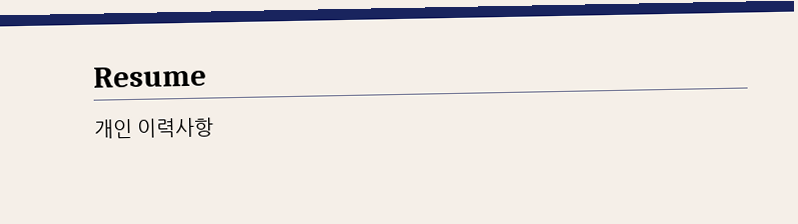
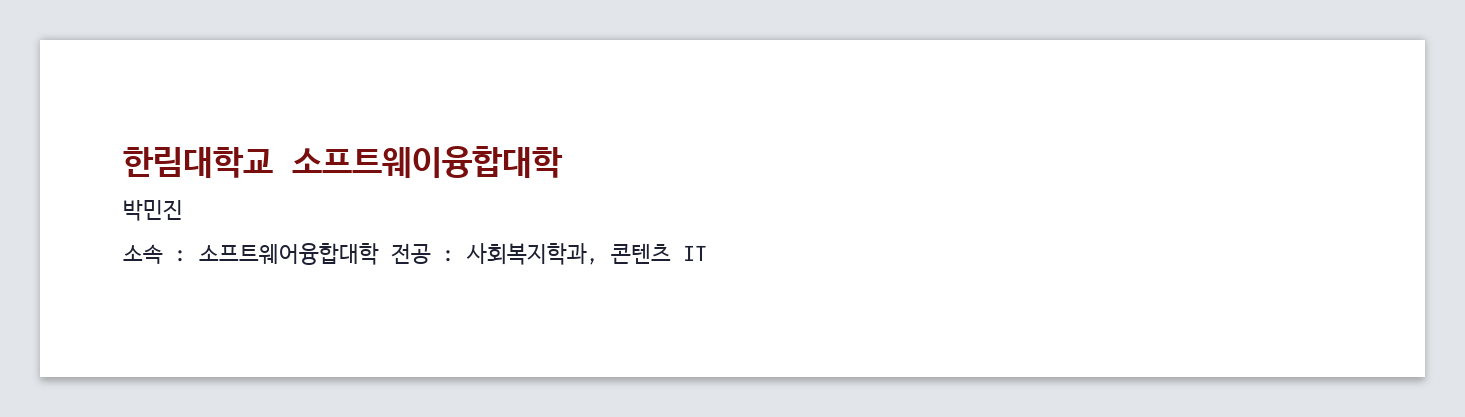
[93,65,207,88] [94,117,215,139] Resume // 개인 이력사항 -> [123,146,563,178] [123,200,183,221] [123,243,707,265] 한림대학교 소프트웨이융합대학 // 박민진 // 소속 : 소프트웨어융합대학 전공 : 사회복지학과, 콘텐츠 IT

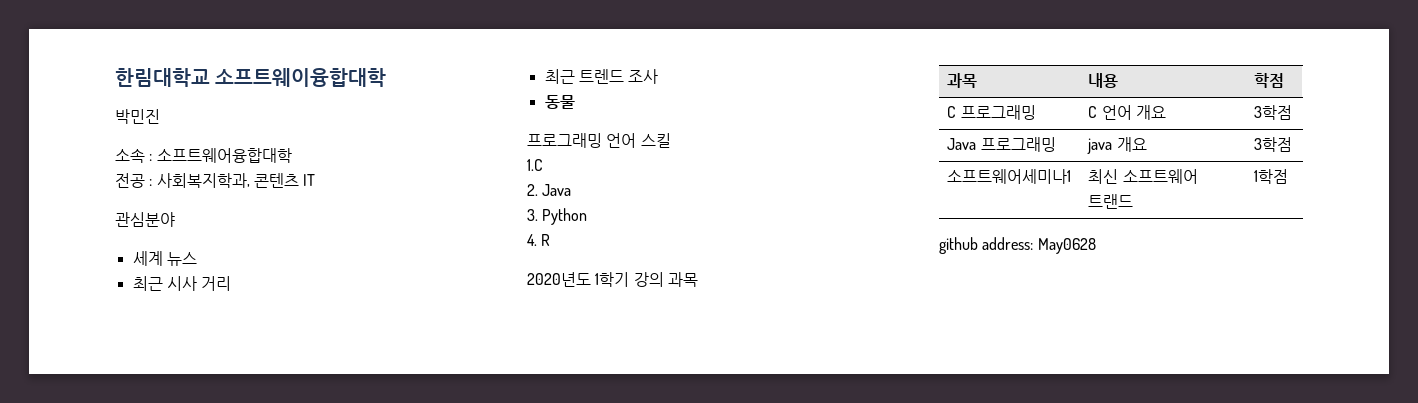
(379, 254) none -> (292, 155) //
(707, 253) none -> [115,212,175,227] [132,251,197,266] [132,276,232,291] [544,69,659,84] [544,95,575,109] [527,133,671,148] [527,159,543,171] [527,184,572,196] [527,208,588,225] [527,234,551,246] [527,272,698,287] [947,73,978,88] [1088,73,1119,88] [1254,73,1285,88] [947,105,1036,120] [1088,105,1167,120] [1254,105,1293,120] [947,137,1056,152] [1087,137,1147,154] [1254,137,1293,152] [947,169,1072,184] [1088,169,1198,184] [1088,194,1134,209] [1254,169,1289,184] [939,237,1096,254] // 관심분야 // 세계 뉴스 // 최근 시사 거리 // 최근 트렌드 조사 // 동물 // 프로그래밍 언어 스킬 // 1.C // 2. Java // 3. Python // 4. R // 2020년도 1학기 강의 과목 // 과목 | 내용 | 학점 // C 프로그래밍 | C 언어 개요 | 3학점 // Java 프로그래밍 | java 개요 | 3학점 // 소프트웨어세미나1 | 최신 소프트웨어 트랜드 | 1학점 // github address: May0628

